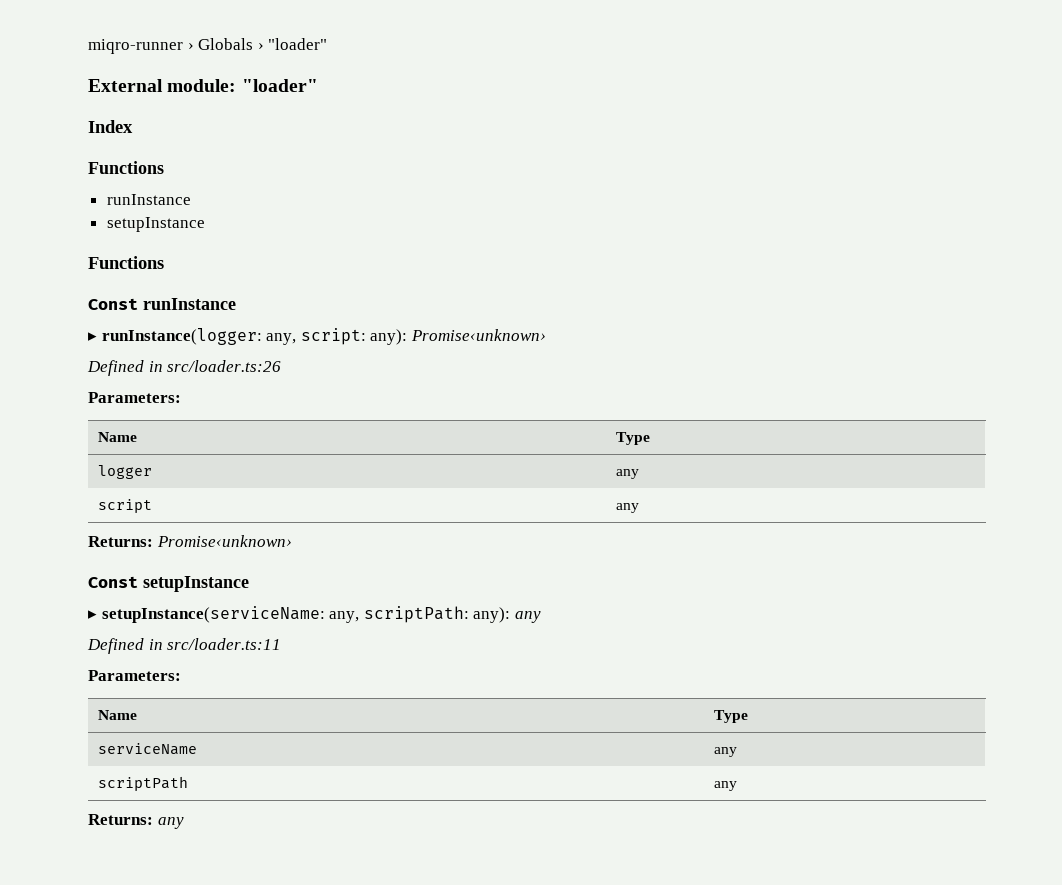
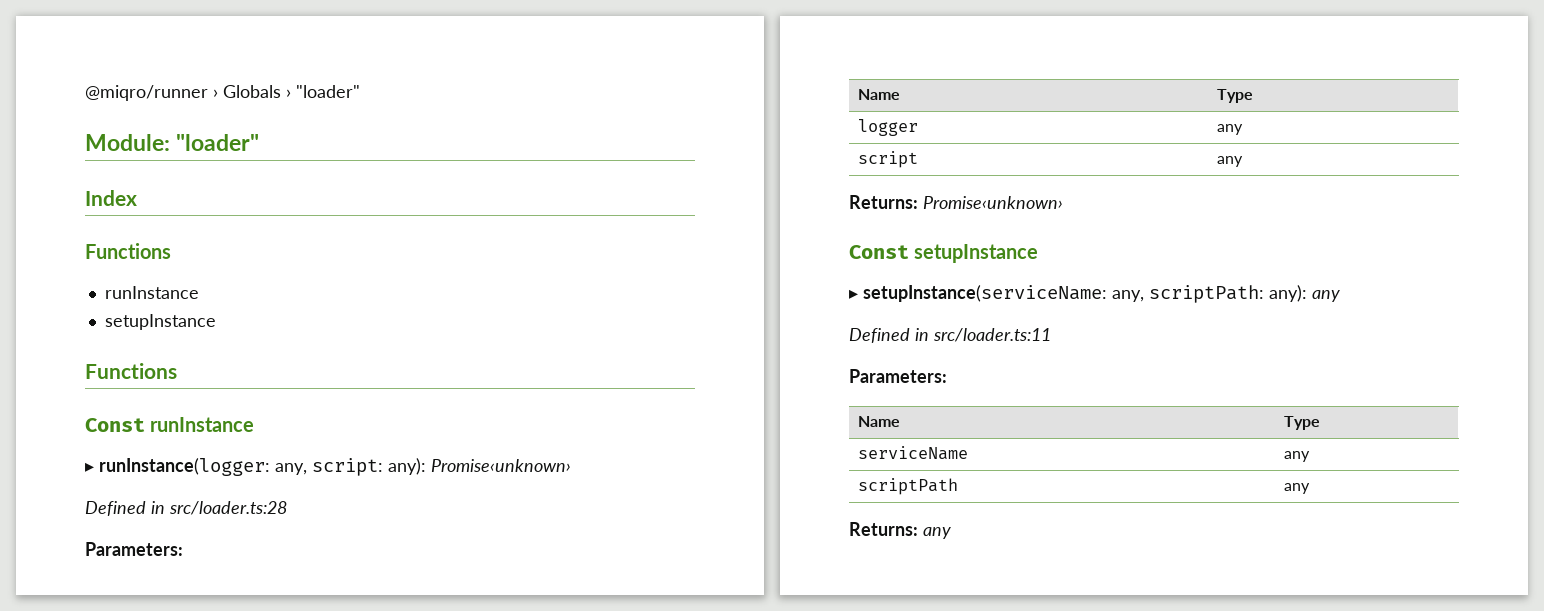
[88,39,183,54] miqro-runner -> [85,85,208,101] @miqro/runner
[88,79,237,92] External module: -> [85,134,170,151] Module:
[167,360,282,372] src/loader.ts:26 -> [169,501,287,515] src/loader.ts:28

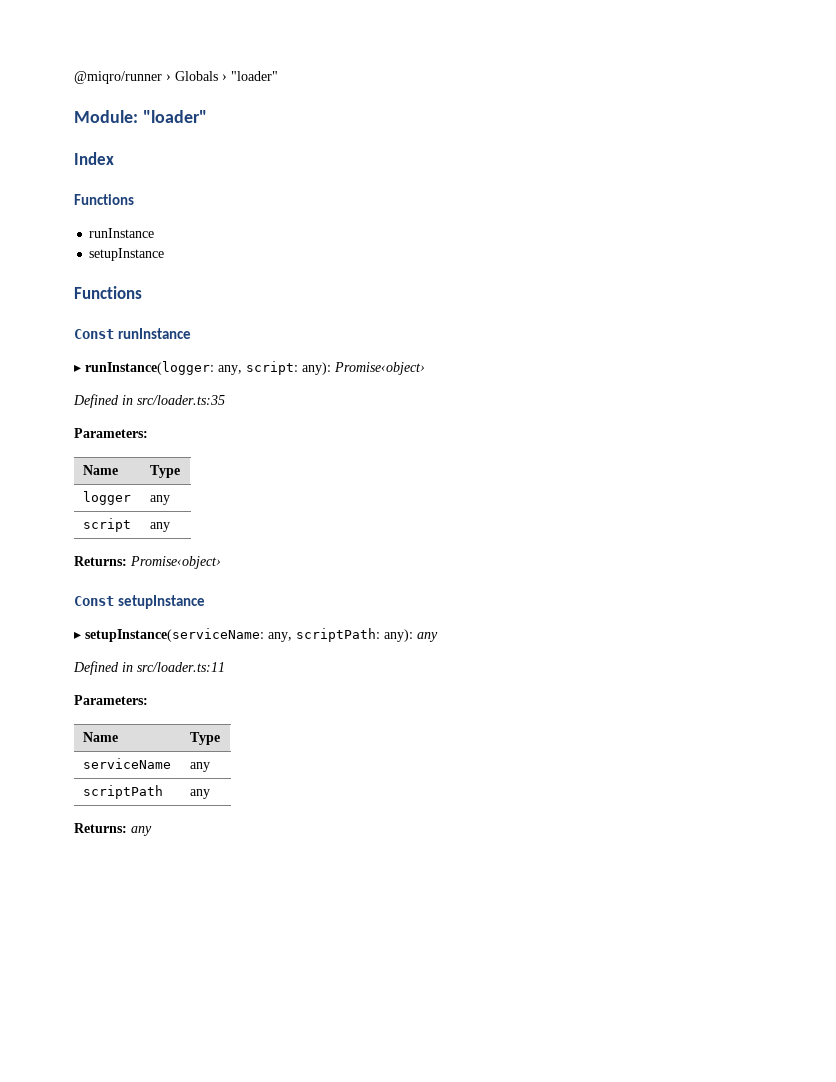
[431,459,571,472] [85,501,287,516] Promise‹unknown› // Defined in src/loader.ts:28 -> [334,362,425,375] [73,394,225,408] Promise‹object› // Defined in src/loader.ts:35
[923,196,1063,209] Promise‹unknown› -> [130,556,221,569] Promise‹object›

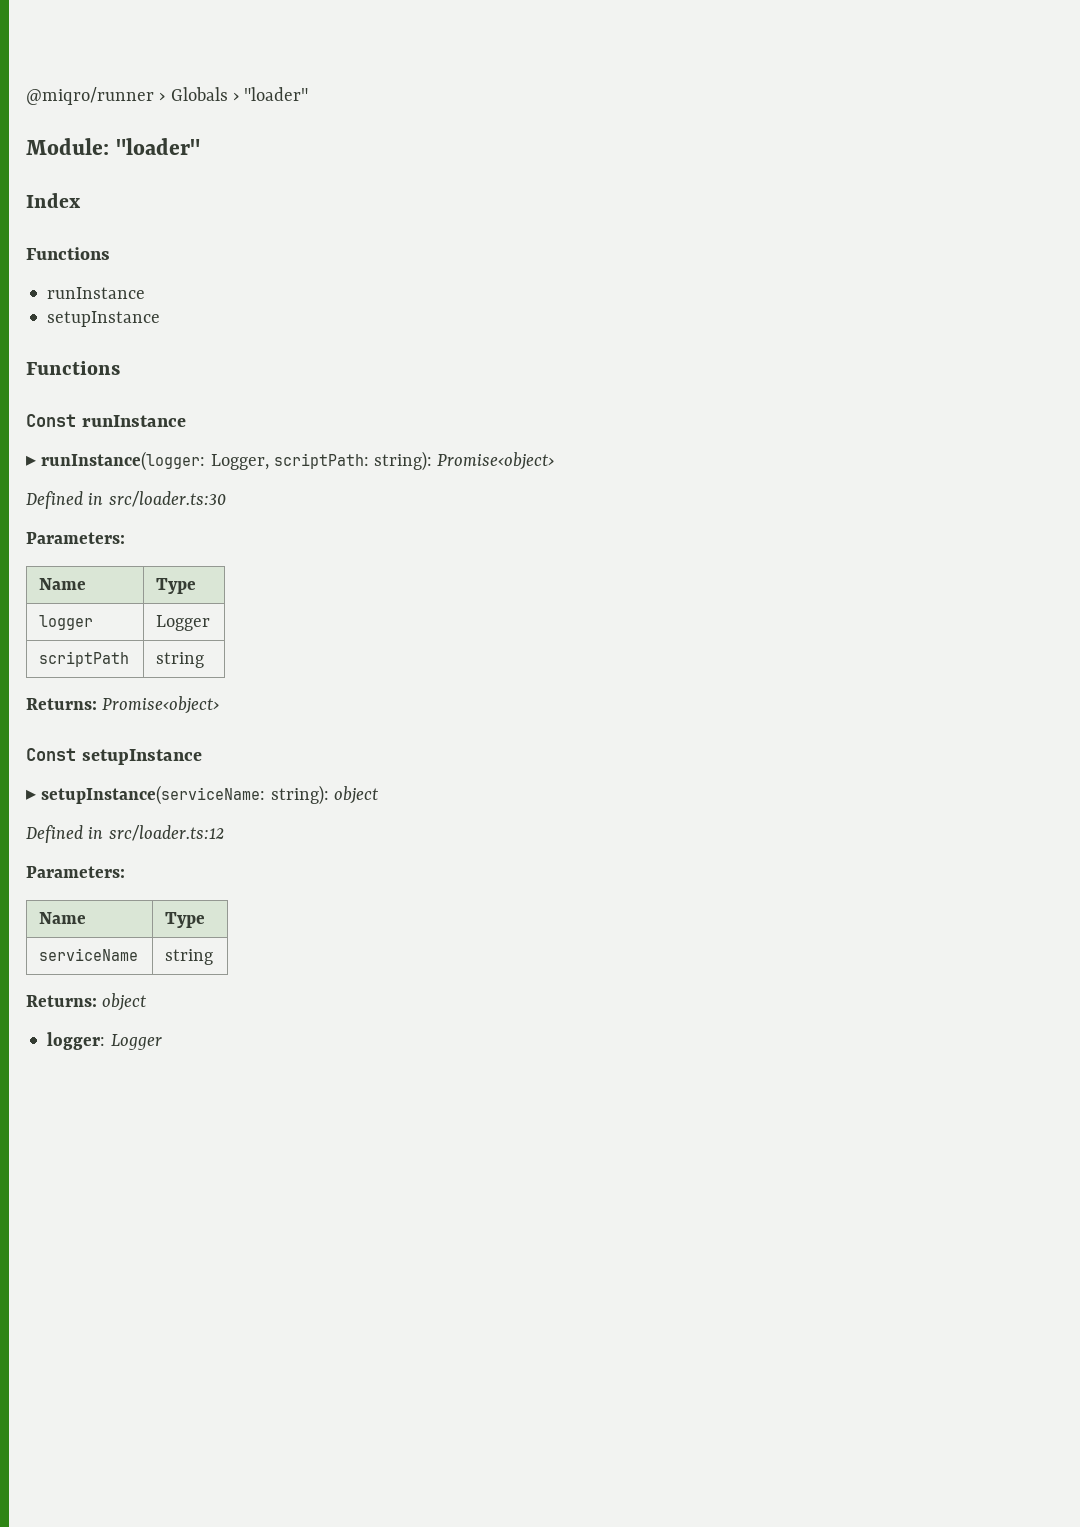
[218,361,331,375] any, script: any): -> [210,451,433,471] Logger, scriptPath: string):
[137,395,225,405] src/loader.ts:35 -> [108,491,226,507] src/loader.ts:30
[150,495,171,505] [83,518,132,532] [150,522,171,532] any // script | any -> [156,615,211,631] [39,651,130,667] [156,652,205,668] Logger // scriptPath | string
[268,628,438,642] [73,661,225,675] any, scriptPath: any): any // Defined in src/loader.ts:11 -> [270,785,378,805] [26,825,224,843] string): object // Defined in src/loader.ts:12
[190,762,211,772] [83,785,164,799] [190,789,211,799] [74,823,152,836] any // scriptPath | any // Returns: any -> [165,949,214,965] [26,993,147,1011] [47,1032,162,1050] string // Returns: object // logger: Logger

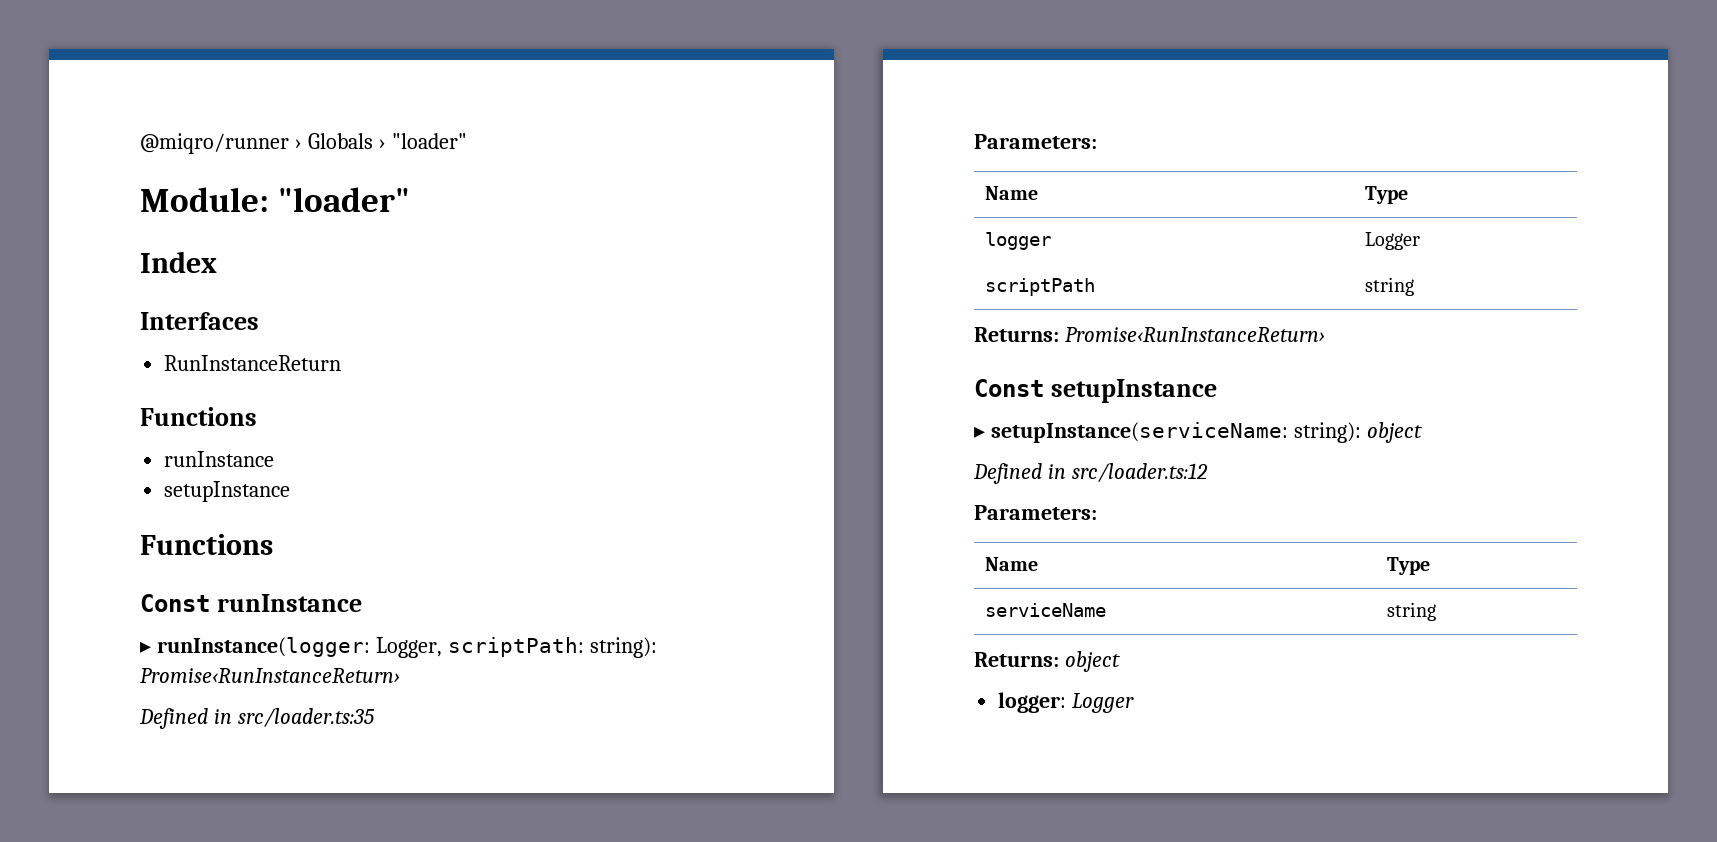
(81, 200) none -> [140,312,259,330] [164,355,342,371] // Interfaces // RunInstanceReturn
[437,452,555,470] [26,491,226,509] Promise‹object› // Defined in src/loader.ts:30 -> [140,668,400,683] [139,708,375,729] Promise‹RunInstanceReturn› // Defined in src/loader.ts:35
[102,696,220,714] Promise‹object› -> [1064,327,1325,342] Promise‹RunInstanceReturn›

